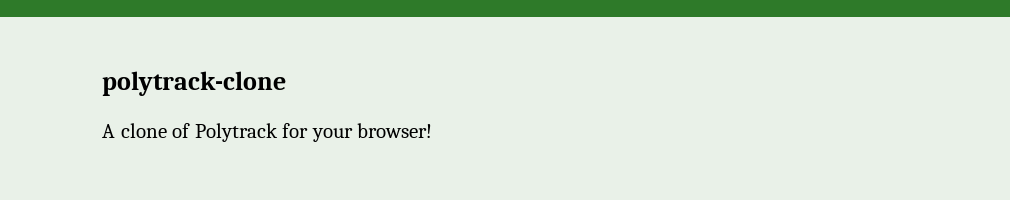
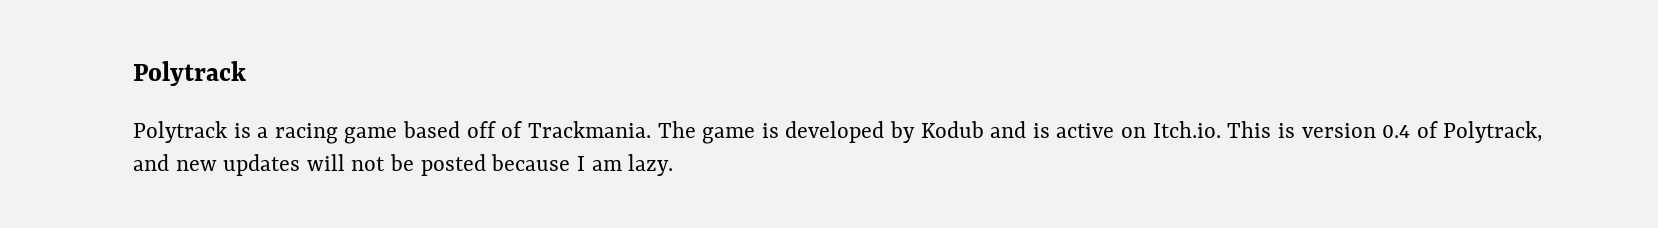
[102,71,286,96] [102,123,433,142] polytrack-clone // A clone of Polytrack for your browser! -> [133,61,246,86] [133,121,1544,144] [133,154,674,176] Polytrack // Polytrack is a racing game based off of Trackmania. The game is developed by Kodub and is active on Itch.io. This is version 0.4 of Polytrack, and new updates will not be posted because I am lazy.

